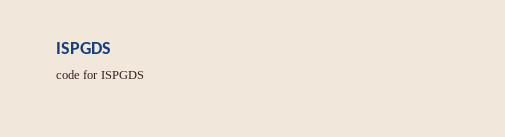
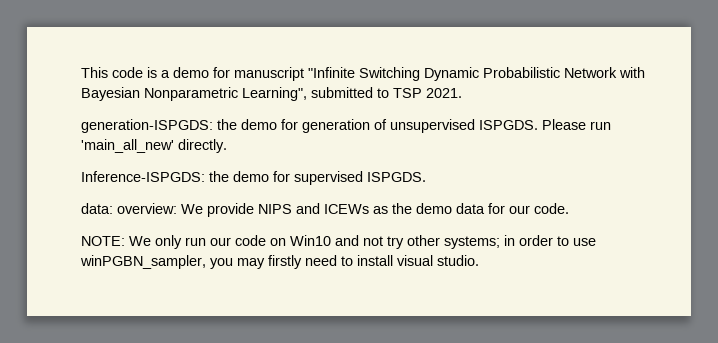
[56,42,111,54] [56,70,144,79] ISPGDS // code for ISPGDS -> [81,67,645,81] [81,87,462,101] [81,119,611,133] [81,139,227,153] [81,171,426,185] [81,203,569,217] [81,235,596,249] [80,255,479,269] This code is a demo for manuscript "Infinite Switching Dynamic Probabilistic Network with Bayesian Nonparametric Learning", submitted to TSP 2021. // generation-ISPGDS: the demo for generation of unsupervised ISPGDS. Please run 'main_all_new' directly. // Inference-ISPGDS: the demo for supervised ISPGDS. // data: overview: We provide NIPS and ICEWs as the demo data for our code. // NOTE: We only run our code on Win10 and not try other systems; in order to use winPGBN_sampler, you may firstly need to install visual studio.

